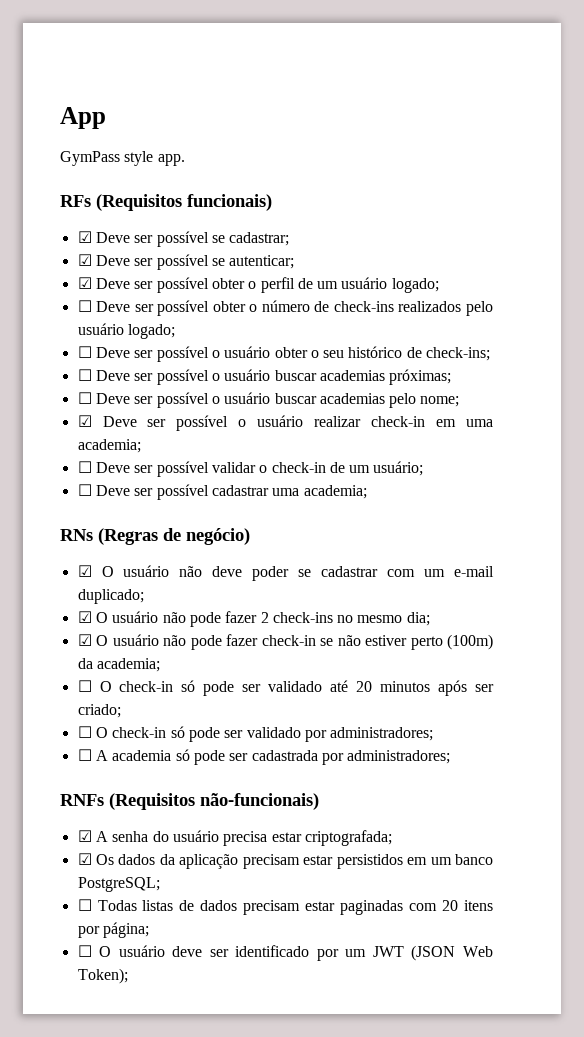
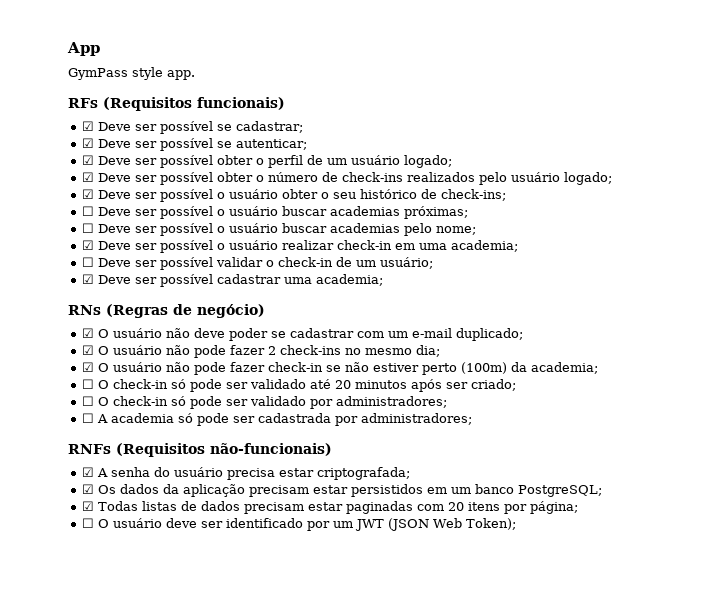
[77,300,92,312] ☐ -> [82,172,95,182] ☑
[77,346,92,358] ☐ -> [82,189,95,199] ☑
[77,484,92,496] ☐ -> [82,274,95,284] ☑
[77,899,92,911] ☐ -> [82,501,95,511] ☑

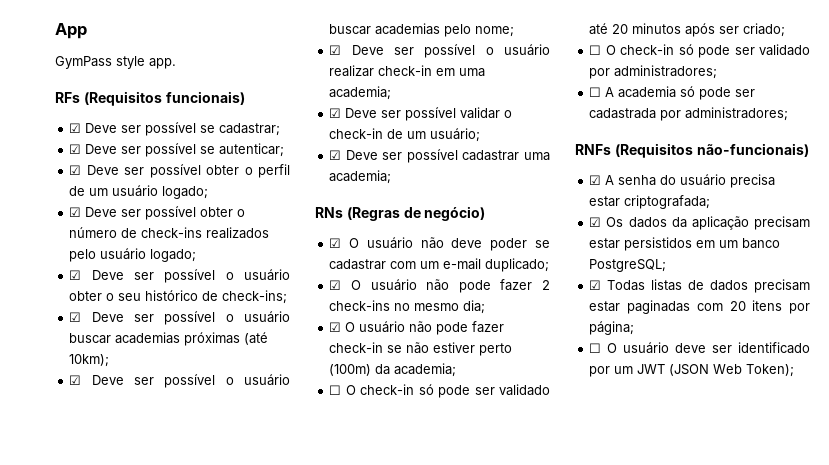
[82,206,469,219] [82,223,95,233] ☐ Deve ser possível o usuário buscar academias próximas; // ☐ -> [69,311,290,325] [69,332,269,346] [69,354,110,367] [69,375,82,385] ☑ Deve ser possível o usuário buscar academias próximas (até 10km); // ☑
[82,257,95,267] ☐ -> [329,108,342,118] ☑

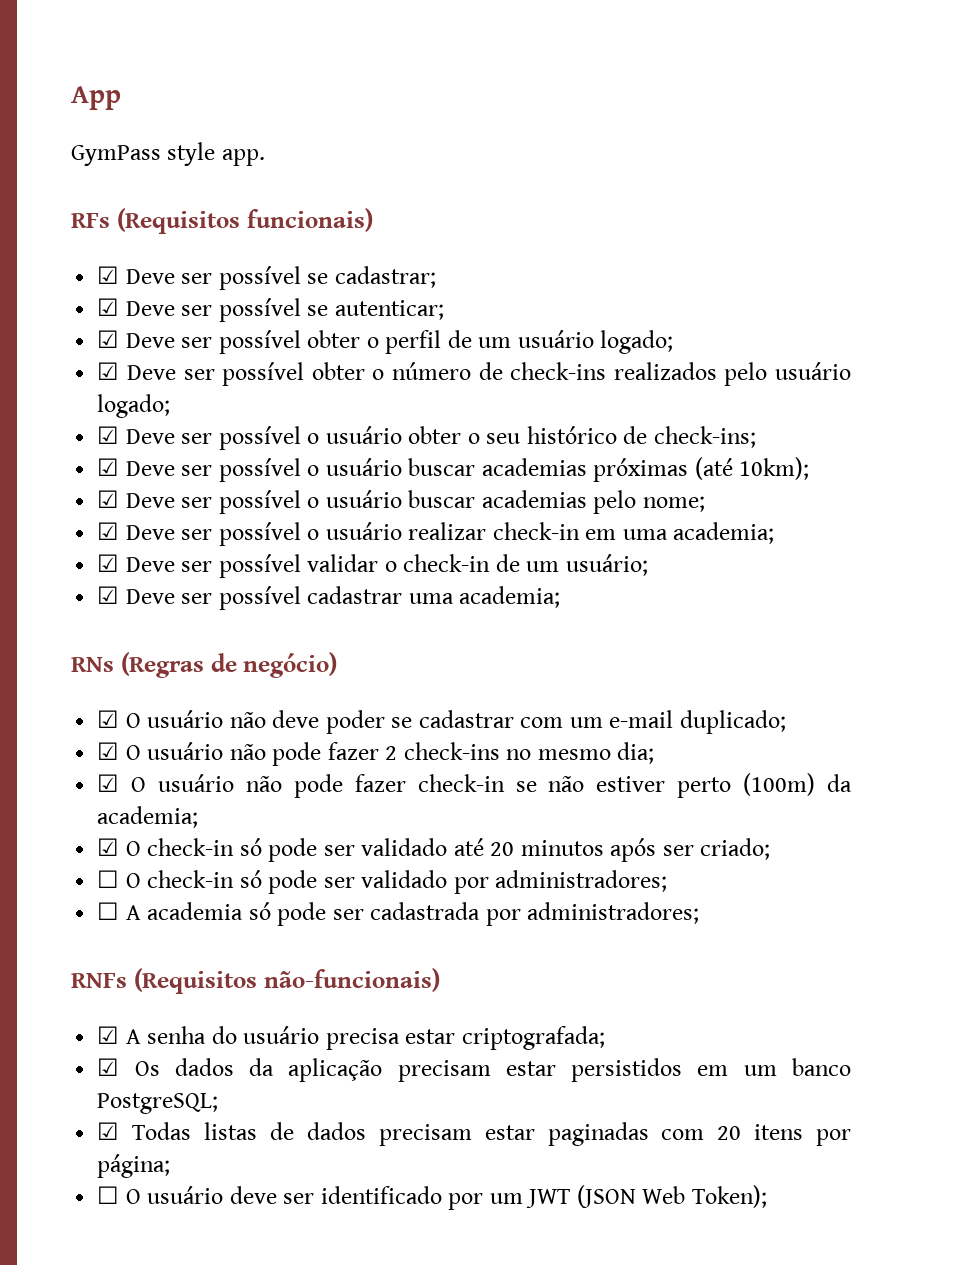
[329,385,342,395] ☐ -> [97,838,120,856] ☑

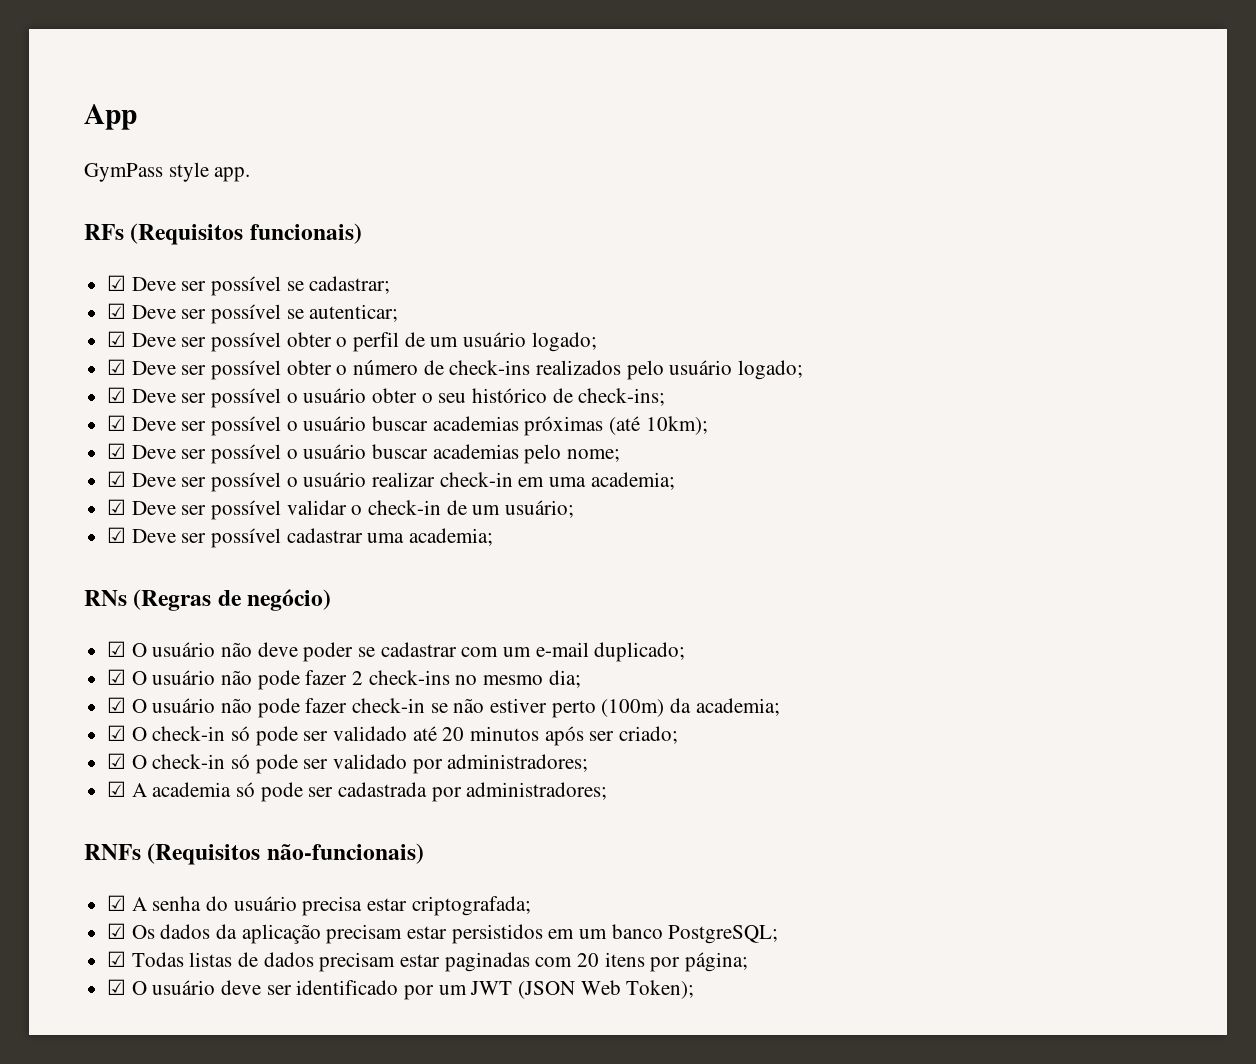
[97,870,120,888] ☐ -> [107,753,127,769] ☑
[97,902,120,920] ☐ -> [107,781,127,797] ☑
[97,1186,120,1204] ☐ -> [107,979,127,995] ☑

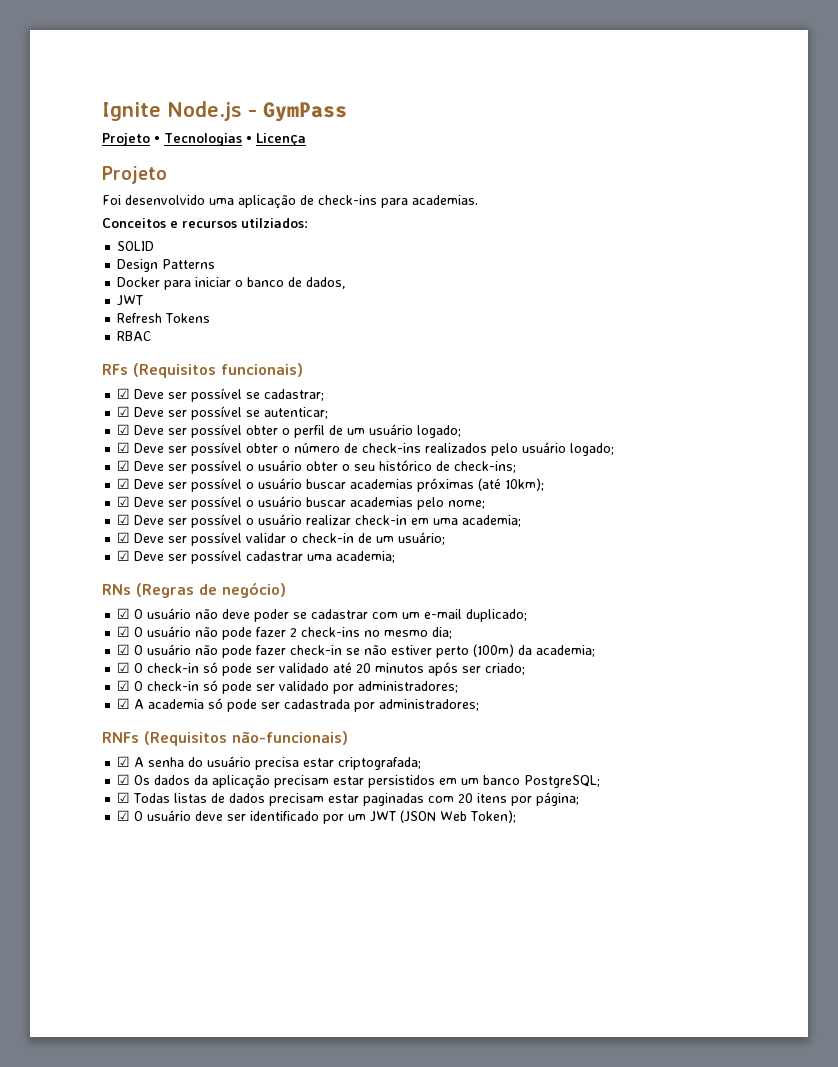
[84,104,137,130] [84,162,251,182] App // GymPass style app. -> [102,101,347,122] [102,133,306,146] [102,166,167,184] [102,195,478,209] [102,218,308,228] [117,241,155,251] [117,259,216,272] [117,277,347,290] [117,295,144,306] [117,313,211,323] [117,331,152,341] Ignite Node.js - GymPass // Projeto • Tecnologias • Licença // Projeto // Foi desenvolvido uma aplicação de check-ins para academias. // Conceitos e recursos utilziados: // SOLID // Design Patterns // Docker para iniciar o banco de dados, // JWT // Refresh Tokens // RBAC

